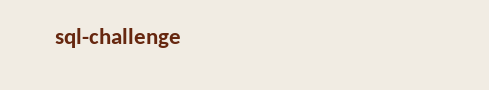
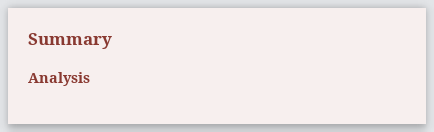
[55,28,181,48] sql-challenge -> [28,33,112,49] [28,72,90,86] Summary // Analysis

